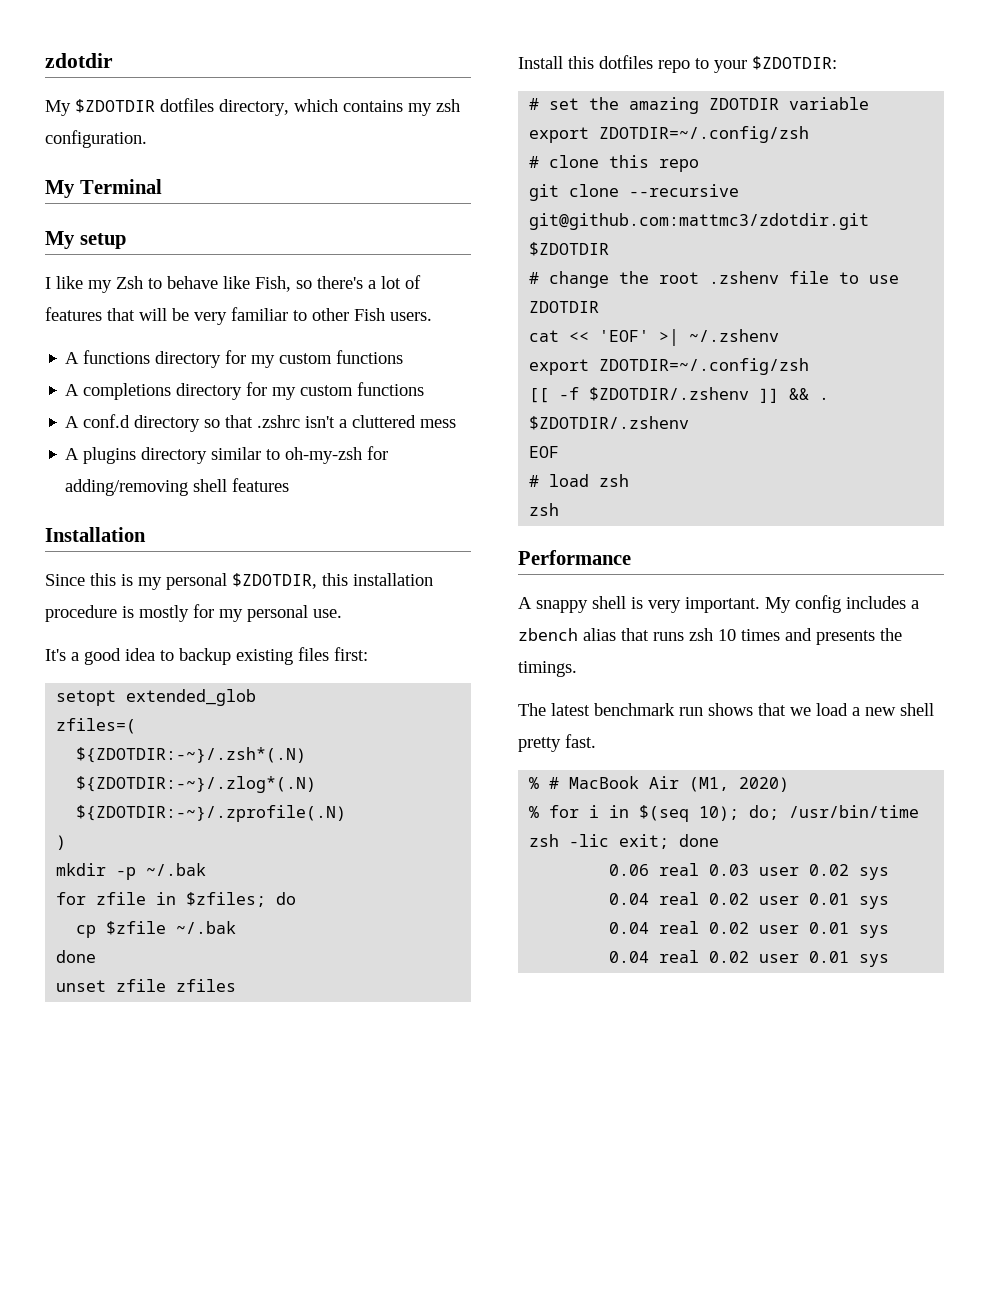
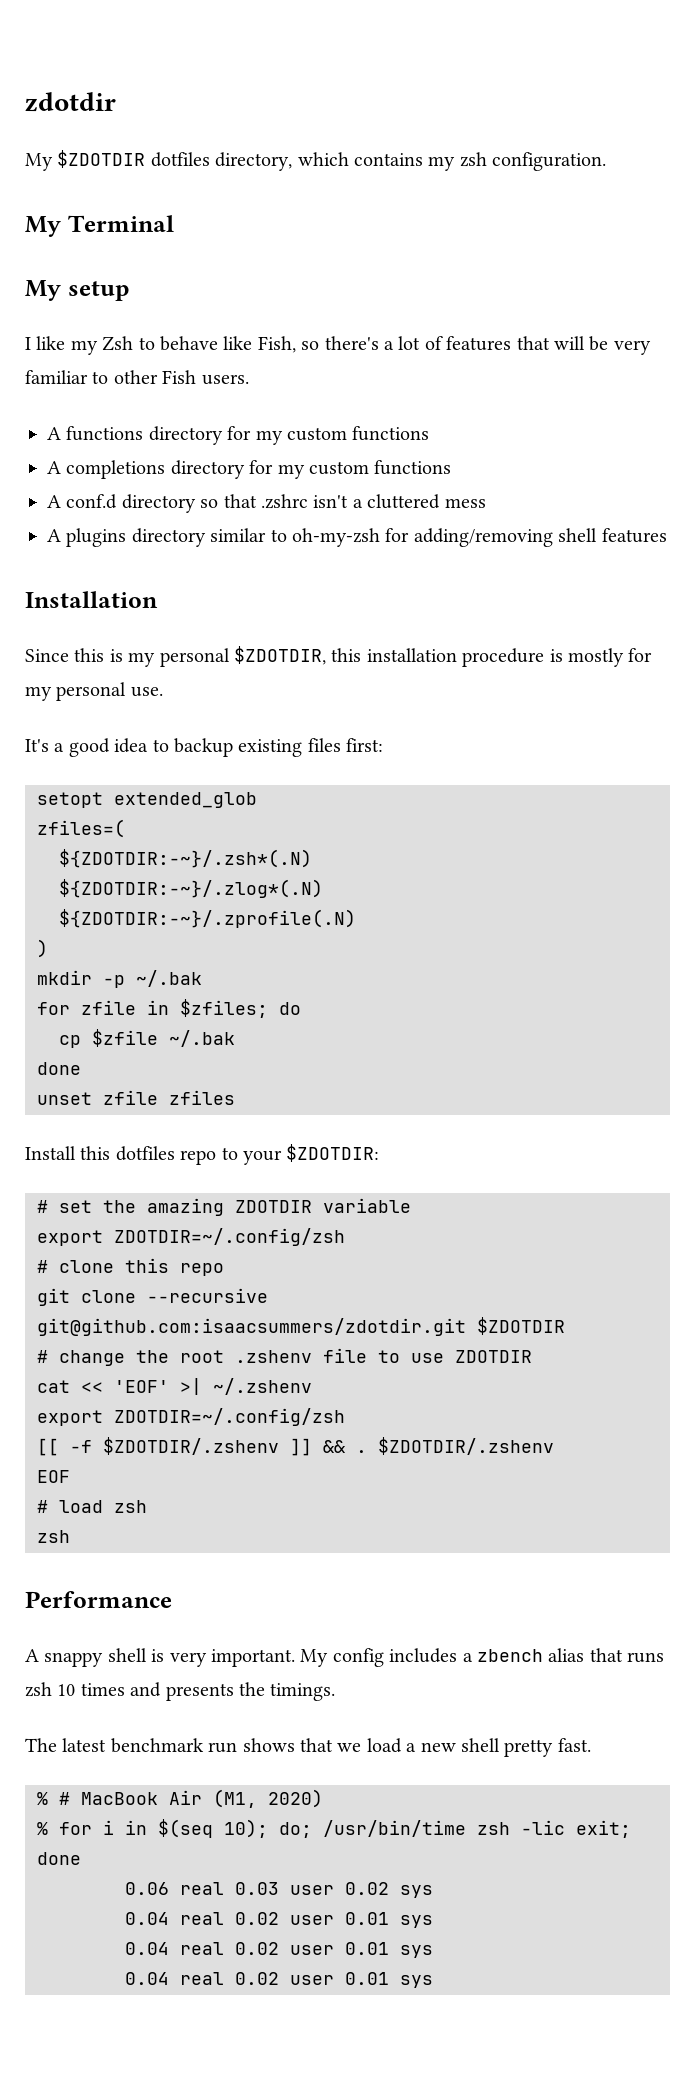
[529,213,870,230] git@github.com:mattmc3/zdotdir.git -> [37,1318,466,1336] git@github.com:isaacsummers/zdotdir.git

